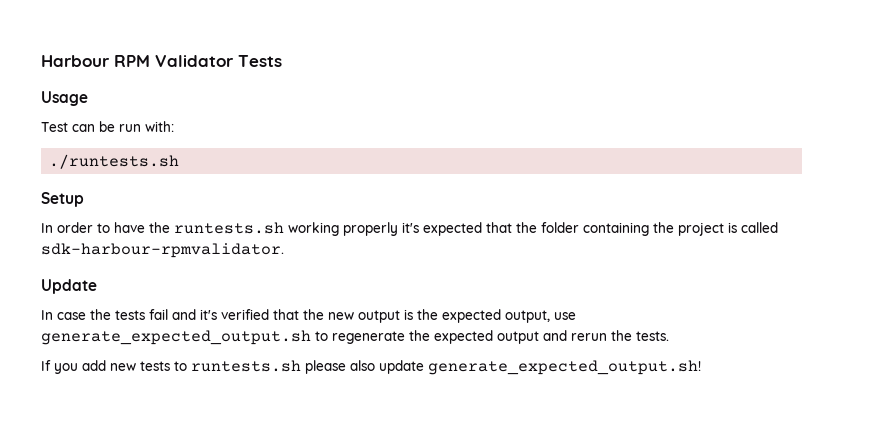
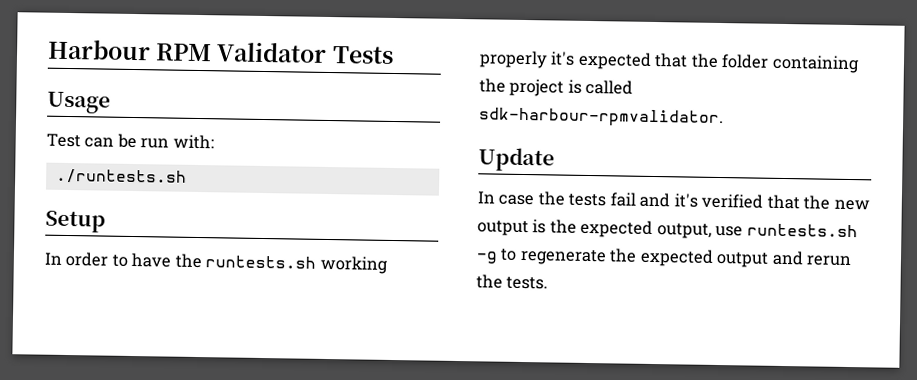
[41,330,311,345] generate_expected_output.sh -> [746,223,858,238] [476,251,498,264] runtests.sh -g
[41,360,701,375] // If you add new tests to runtests.sh please also update generate_expected_output.sh! -> (549, 283) none

